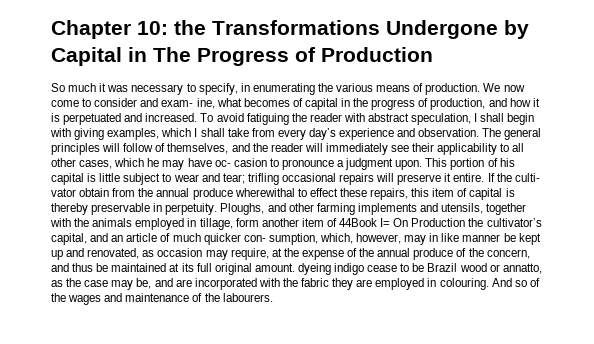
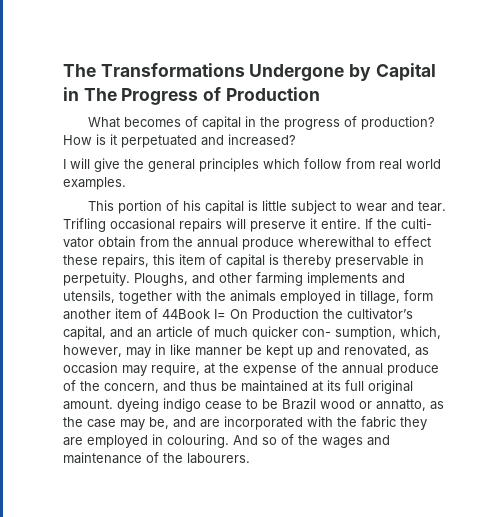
[51,20,206,39] Chapter 10: the -> [63,64,96,77] The
[51,83,525,95] [51,98,242,109] So much it was necessary to specify, in enumerating the various means of production. We now come to consider and exam- ine, what -> [88,117,121,128] What
[430,98,540,110] [51,113,535,125] [50,128,542,140] [51,143,525,155] [51,158,423,170] production, and how it is perpetuated and increased. To avoid fatiguing the reader with abstract speculation, I shall begin with giving examples, which I shall take from every day’s experience and observation. The general principles will follow of themselves, and the reader will immediately see their applicability to all other cases, which he may have oc- casion to pronounce a judgment upon. -> [361,116,436,130] [63,134,296,148] [63,158,441,172] [63,177,126,190] production? How is it perpetuated and increased? // I will give the general principles which follow from real world examples. //
[222,173,279,185] tear; trifling -> [418,201,447,212] [63,218,106,232] tear. Trifling

